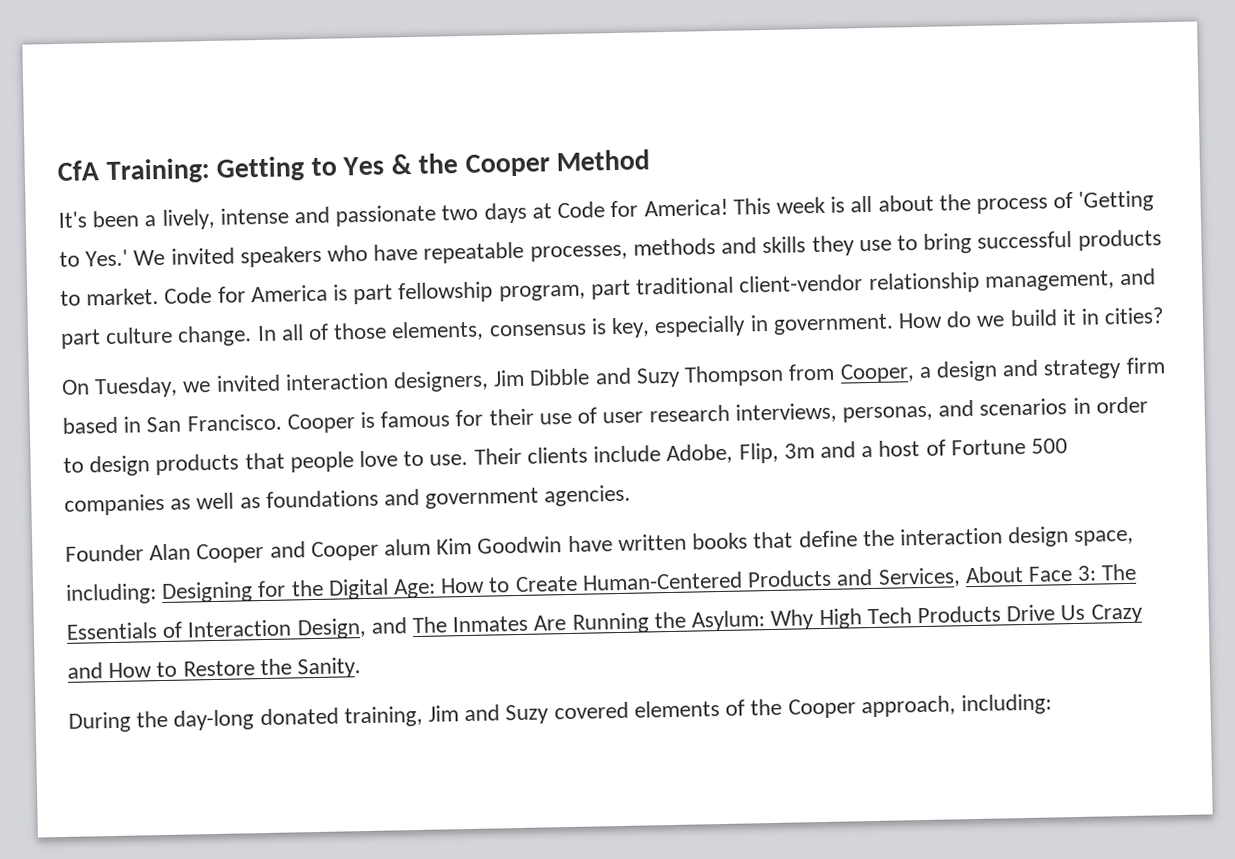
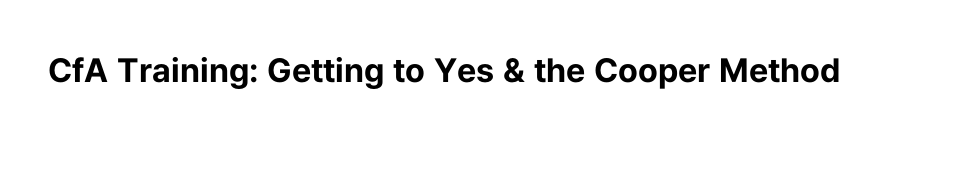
[58,190,1155,230] [59,229,1162,268] [60,268,1156,306] [60,307,1166,349] [61,357,1165,399] [62,396,1148,434] [63,438,1068,477] [64,484,632,516] [65,526,1135,564] [65,563,1138,605] [66,603,1143,640] [67,657,362,679] [68,693,1052,733] // It's been a lively, intense and passionate two days at Code for America! This week is all about the process of 'Getting to Yes.' We invited speakers who have repeatable processes, methods and skills they use to bring successful products to market. Code for America is part fellowship program, part traditional client-vendor relationship management, and part culture change. In all of those elements, consensus is key, especially in government. How do we build it in cities? // On Tuesday, we invited interaction designers, Jim Dibble and Suzy Thompson from Cooper, a design and strategy firm based in San Francisco. Cooper is famous for their use of user research interviews, personas, and scenarios in order to design products that people love to use. Their clients include Adobe, Flip, 3m and a host of Fortune 500 companies as well as foundations and government agencies. // Founder Alan Cooper and Cooper alum Kim Goodwin have written books that define the interaction design space, including: Designing for the Digital Age: How to Create Human-Centered Products and Services, About Face 3: The Essentials of Interaction Design, and The Inmates Are Running the Asylum: Why High Tech Products Drive Us Crazy and How to Restore the Sanity. // During the day-long donated training, Jim and Suzy covered elements of the Cooper approach, including: -> (841, 70) none

